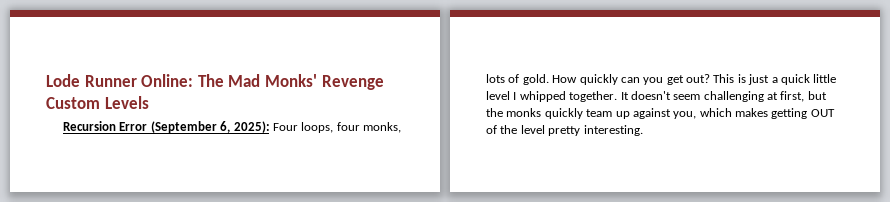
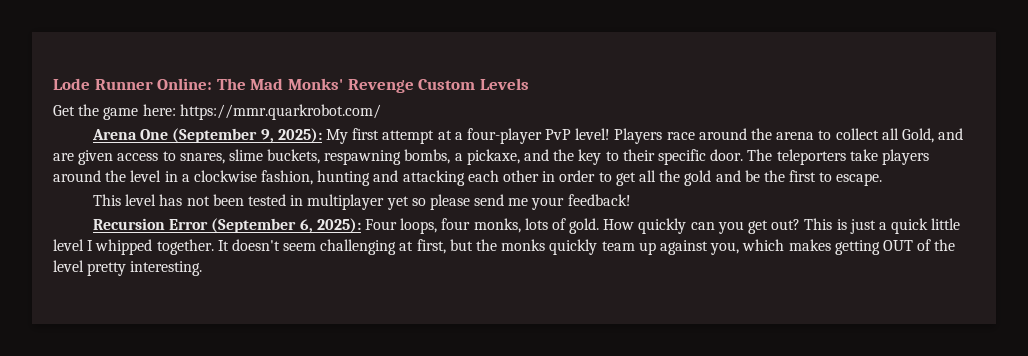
(149, 102) none -> [53,104,381,120] [92,128,964,144] [53,149,929,165] [53,170,883,186] [93,194,631,210] // Get the game here: https://mmr.quarkrobot.com/ // Arena One (September 9, 2025): My first attempt at a four-player PvP level! Players race around the arena to collect all Gold, and are given access to snares, slime buckets, respawning bombs, a pickaxe, and the key to their specific door. The teleporters take players around the level in a clockwise fashion, hunting and attacking each other in order to get all the gold and be the first to escape. // This level has not been tested in multiplayer yet so please send me your feedback!

